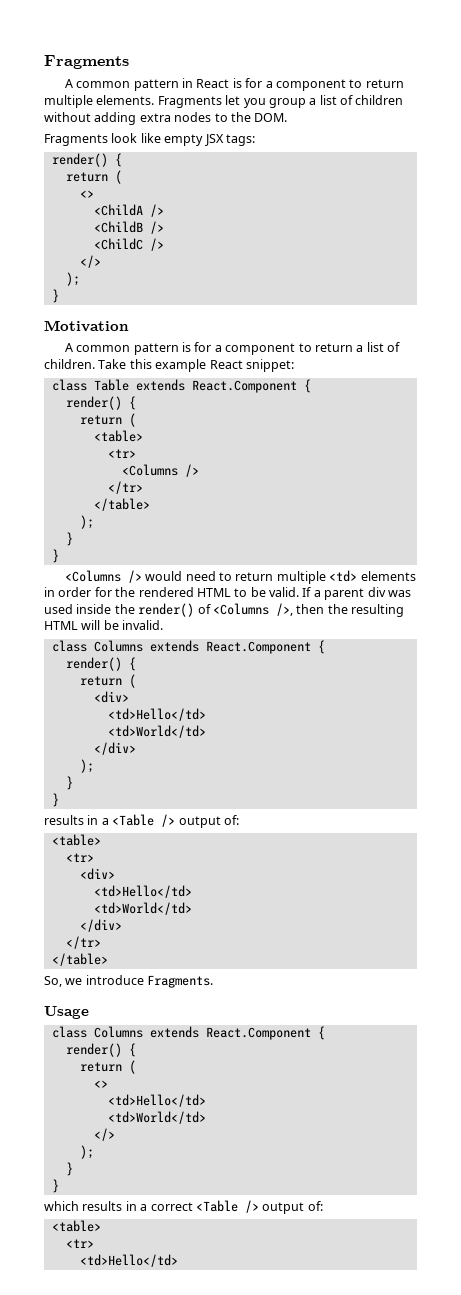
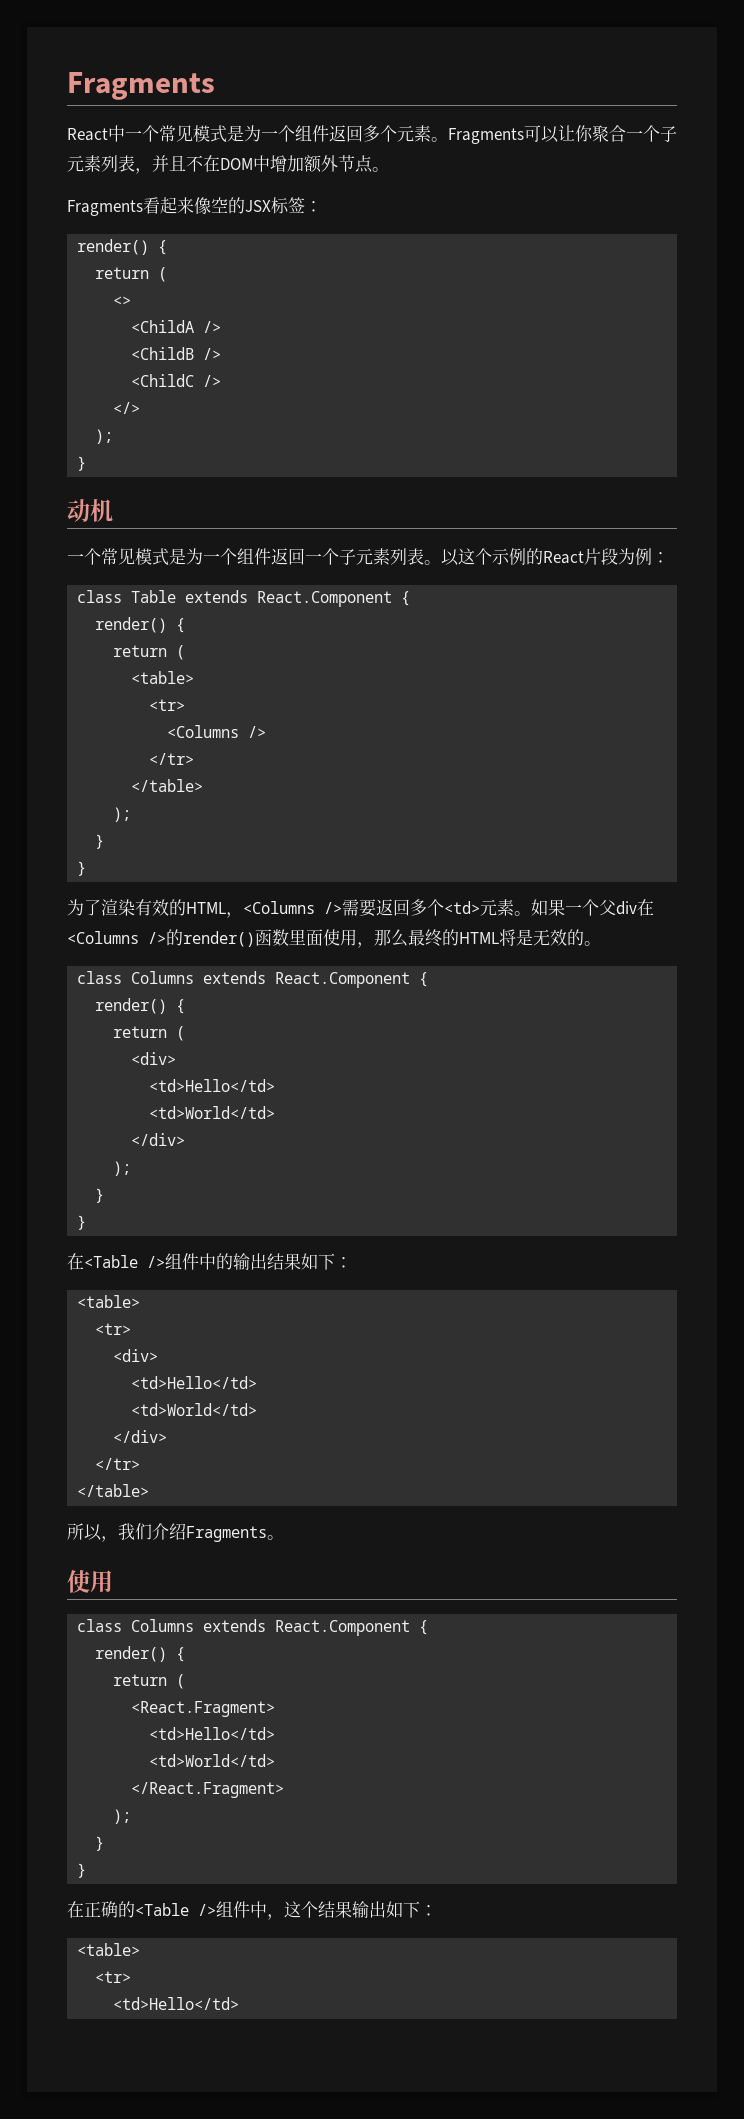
[64,78,404,91] [44,95,404,108] [44,112,288,125] [44,133,255,146] A common pattern in React is for a component to return multiple elements. Fragments let you group a list of children without adding extra nodes to the DOM. // Fragments look like empty JSX tags: -> [67,125,677,144] [67,155,389,174] [67,197,322,216] React中一个常见模式是为一个组件返回多个元素。Fragments可以让你聚合一个子元素列表，并且不在DOM中增加额外节点。 // Fragments看起来像空的JSX标签：
[44,320,129,332] [64,342,401,355] [44,359,294,372] Motivation // A common pattern is for a component to return a list of children. Take this example React snippet: -> [67,499,113,522] [67,548,669,566] 动机 // 一个常见模式是为一个组件返回一个子元素列表。以这个示例的React片段为例：
[64,570,416,584] [44,587,411,600] [44,603,404,617] [44,620,164,630] <Columns /> would need to return multiple <td> elements in order for the rendered HTML to be valid. If a parent div was used inside the render() of <Columns />, then the resulting HTML will be invalid. -> [67,899,654,918] [67,929,601,948] 为了渲染有效的HTML，<Columns />需要返回多个<td>元素。如果一个父div在<Columns />的render()函数里面使用，那么最终的HTML将是无效的。
[44,814,239,828] results in a <Table /> output of: -> [67,1253,352,1270] 在<Table />组件中的输出结果如下：
[44,975,214,988] [44,1006,89,1019] [51,1026,325,1040] [65,1043,136,1057] [79,1060,136,1074] [93,1080,108,1088] [107,1094,206,1107] [107,1111,206,1124] [93,1128,115,1141] [79,1145,94,1159] [65,1162,73,1176] [51,1179,59,1193] [44,1200,323,1214] So, we introduce Fragments. // Usage // class Columns extends React.Component { // render() { // return ( // <> // <td>Hello</td> // <td>World</td> // </> // ); // } // } // which results in a correct <Table /> output of: -> [67,1523,284,1542] [67,1570,113,1593] [77,1619,429,1636] [95,1646,186,1662] [113,1674,186,1689] [131,1701,276,1717] [149,1727,276,1740] [149,1754,276,1767] [131,1782,285,1798] [113,1809,132,1824] [95,1836,105,1851] [77,1863,87,1878] [67,1901,437,1920] 所以，我们介绍Fragments。 // 使用 // class Columns extends React.Component { // render() { // return ( // <React.Fragment> // <td>Hello</td> // <td>World</td> // </React.Fragment> // ); // } // } // 在正确的<Table />组件中，这个结果输出如下：

